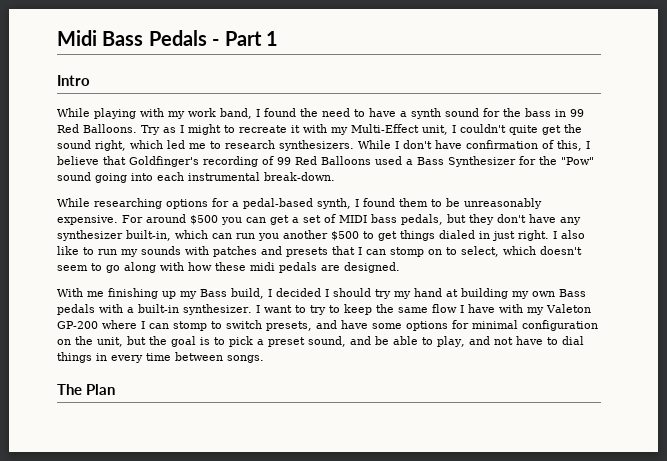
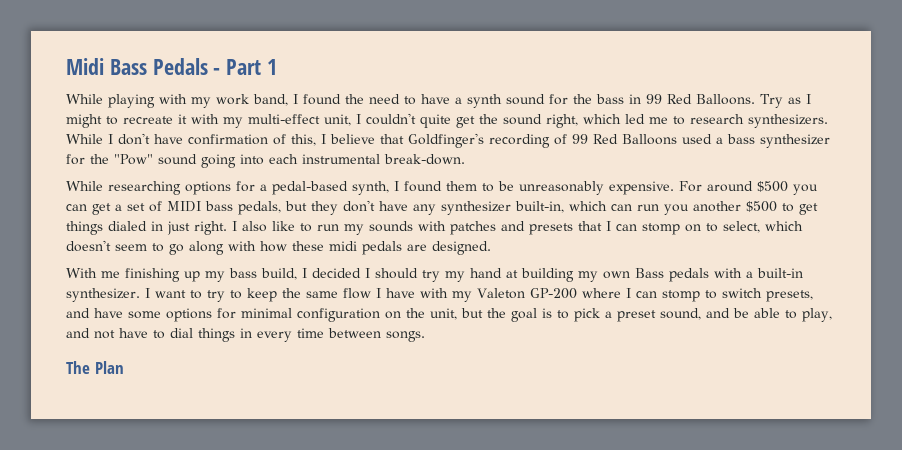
[57,75,90,86] // Intro -> (278, 67) none
[351,124,419,133] Multi-Effect -> [248,114,320,124] multi-effect
[417,156,516,167] Bass Synthesizer -> [727,134,830,148] bass synthesizer
[200,289,227,297] Bass -> [229,268,257,278] bass

